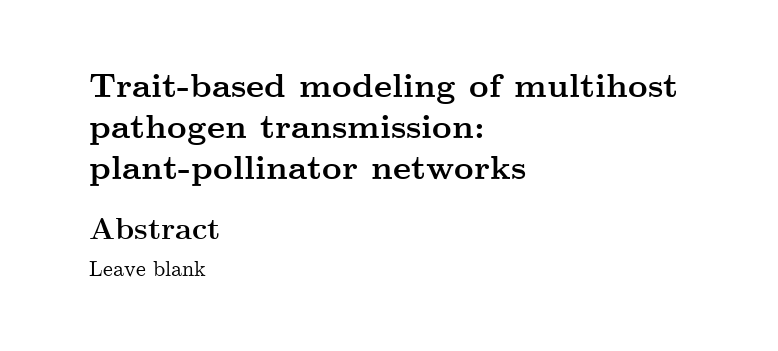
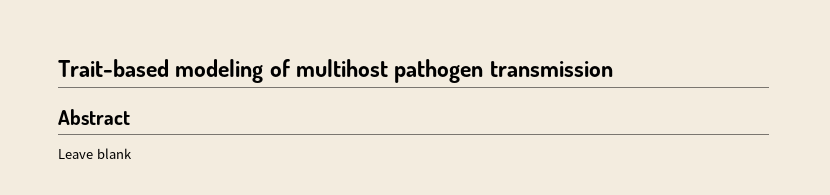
[260,115,485,138] [89,156,526,186] transmission: plant-pollinator networks -> [489,61,613,77] transmission

